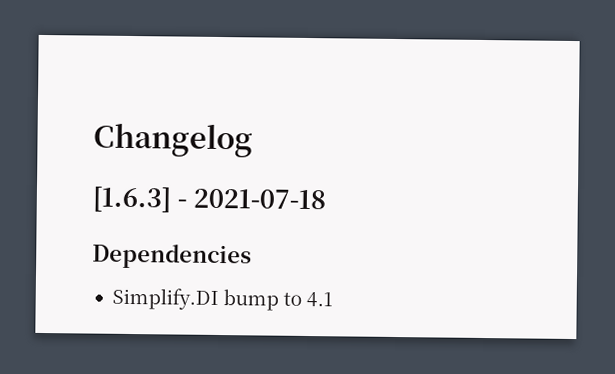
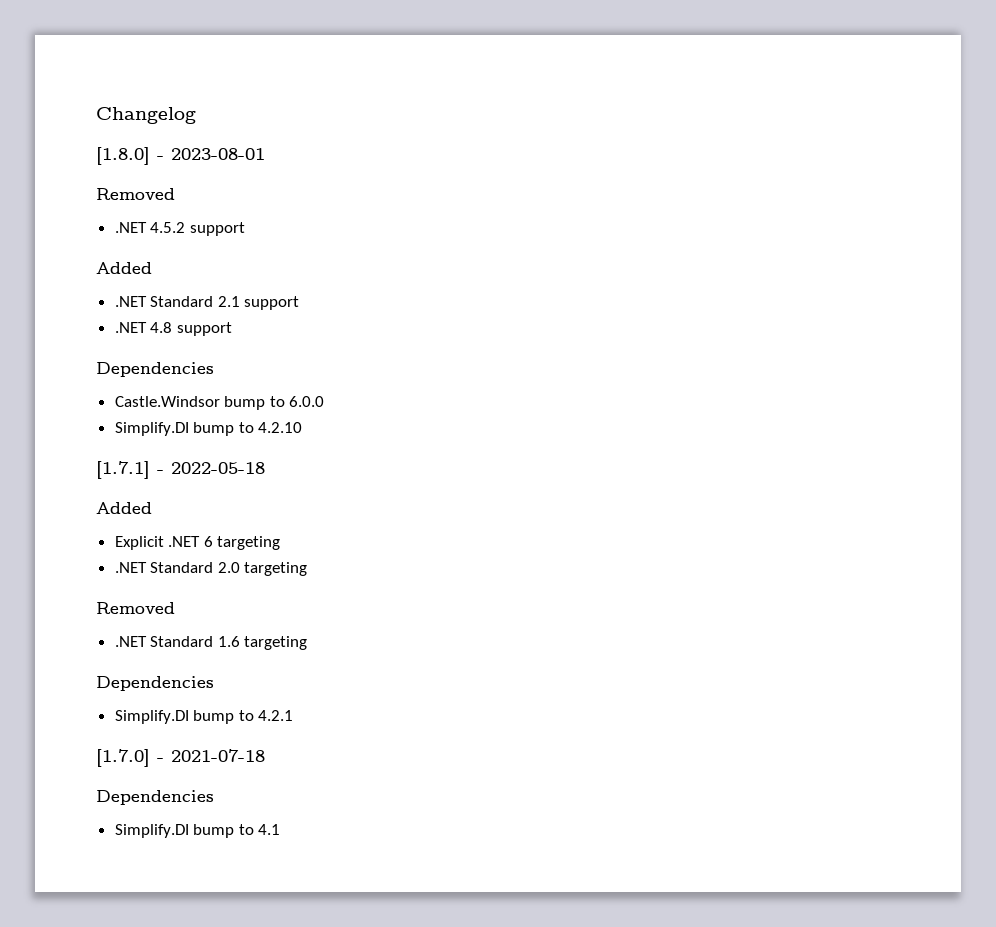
[92,185,171,213] [1.6.3] -> [96,147,265,165] [96,188,175,200] [114,222,245,236] [96,262,152,274] [114,296,300,310] [114,322,232,336] [96,362,214,377] [114,396,325,410] [114,422,303,436] [96,461,265,479] [96,502,152,514] [114,536,281,550] [114,562,308,576] [96,602,175,614] [114,636,308,650] [96,676,214,691] [114,710,294,724] [96,749,150,767] [1.8.0] - 2023-08-01 // Removed // .NET 4.5.2 support // Added // .NET Standard 2.1 support // .NET 4.8 support // Dependencies // Castle.Windsor bump to 6.0.0 // Simplify.DI bump to 4.2.10 // [1.7.1] - 2022-05-18 // Added // Explicit .NET 6 targeting // .NET Standard 2.0 targeting // Removed // .NET Standard 1.6 targeting // Dependencies // Simplify.DI bump to 4.2.1 // [1.7.0]

